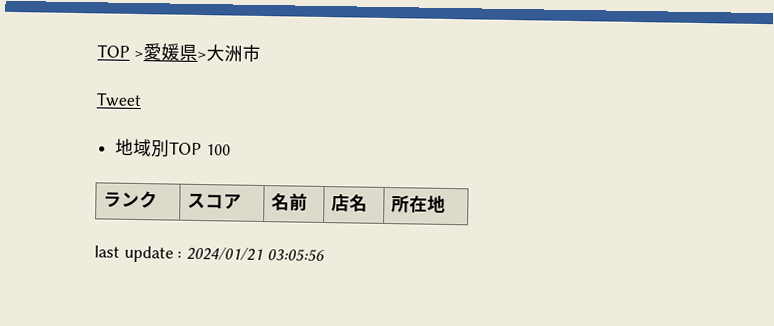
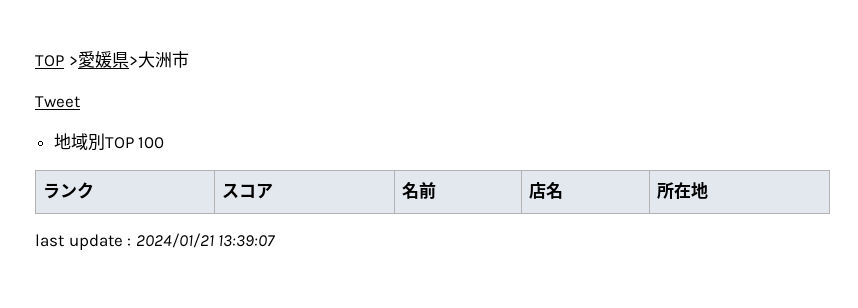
[266,249,325,263] 03:05:56 -> [218,235,276,247] 13:39:07

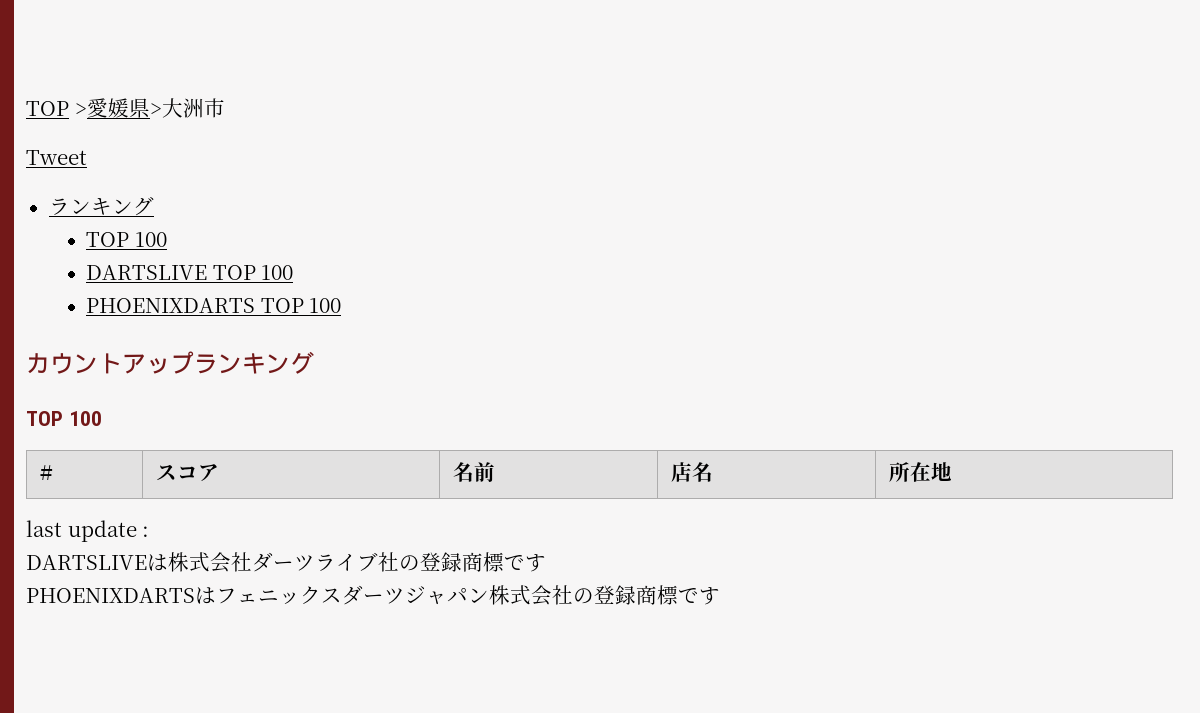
[53,133,165,151] [42,182,94,199] 地域別TOP 100 // ランク -> [48,196,154,216] [85,232,167,247] [85,265,294,280] [85,298,342,313] [26,351,314,374] [26,411,102,426] [39,465,53,480] ランキング // TOP 100 // DARTSLIVE TOP 100 // PHOENIXDARTS TOP 100 // カウントアップランキング // TOP 100 // #
[135,233,276,248] 2024/01/21 13:39:07 -> [26,552,546,573] [26,585,720,606] // DARTSLIVEは株式会社ダーツライブ社の登録商標です // PHOENIXDARTSはフェニックスダーツジャパン株式会社の登録商標です

